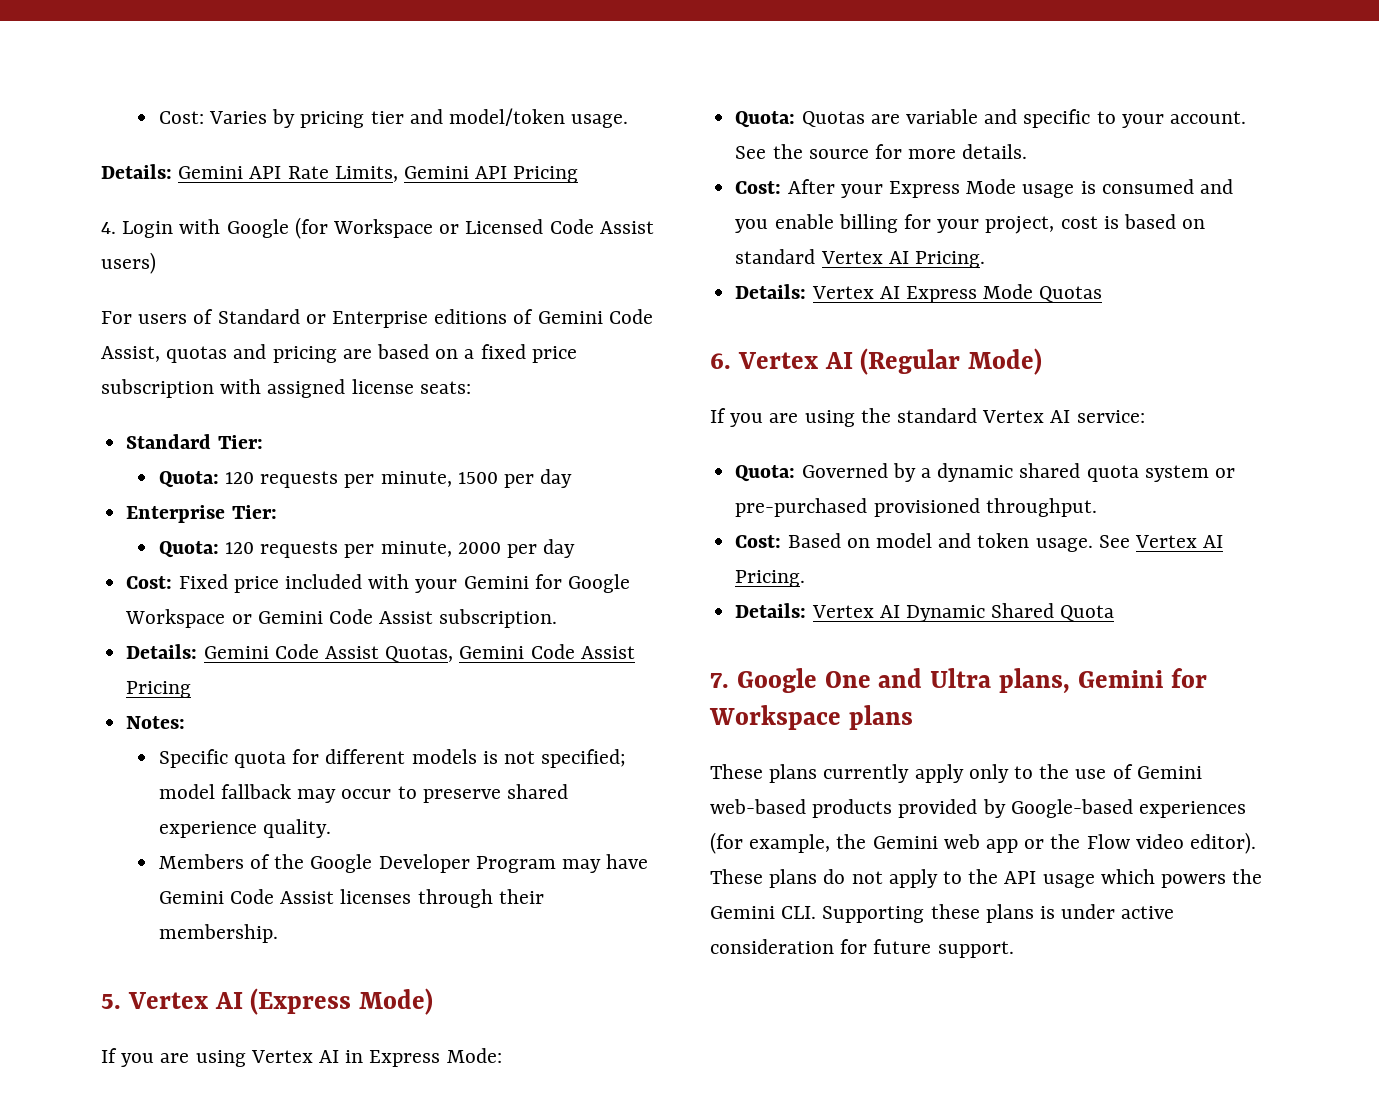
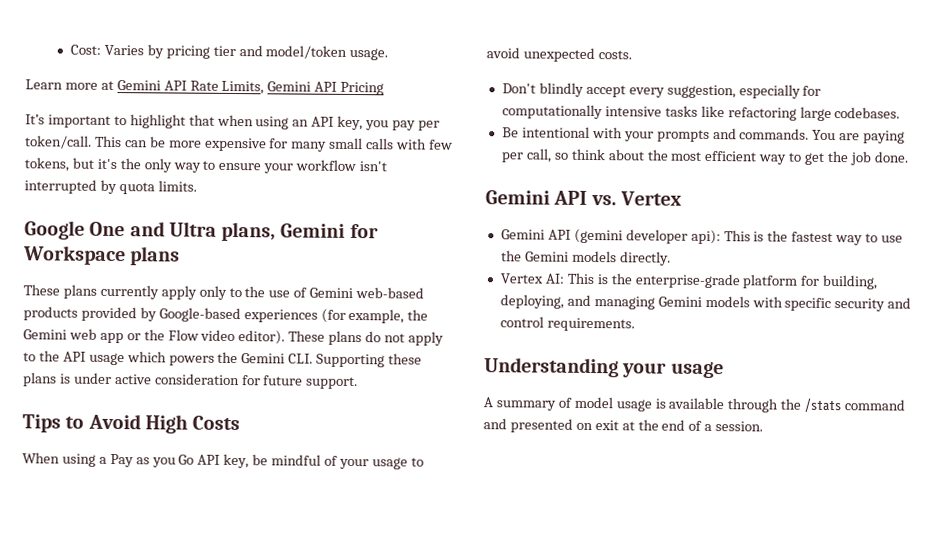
[101,164,172,179] Details: -> [25,79,114,90] Learn more at
[101,217,654,239] [101,252,156,274] [101,309,653,328] [101,344,577,363] [101,379,471,398] [126,434,263,449] [158,469,573,488] [126,505,277,523] [158,539,576,558] [126,574,630,593] [125,609,558,628] [126,644,635,662] [126,681,192,698] [126,716,186,729] [158,749,627,768] [158,784,568,803] [158,819,331,838] [158,854,649,873] [158,889,544,908] [158,924,278,943] [101,988,434,1015] [101,1048,502,1067] [735,109,1246,128] [735,144,1028,159] [735,179,1233,198] [735,214,1206,234] [735,249,985,268] [735,284,1103,303] [710,348,1043,375] [710,408,1145,427] [735,463,1235,482] [735,498,1097,517] [735,533,1224,552] [735,570,806,587] [735,603,1115,622] [710,673,729,688] 4. Login with Google (for Workspace or Licensed Code Assist users) // For users of Standard or Enterprise editions of Gemini Code Assist, quotas and pricing are based on a fixed price subscription with assigned license seats: // Standard Tier: // Quota: 120 requests per minute, 1500 per day // Enterprise Tier: // Quota: 120 requests per minute, 2000 per day // Cost: Fixed price included with your Gemini for Google Workspace or Gemini Code Assist subscription. // Details: Gemini Code Assist Quotas, Gemini Code Assist Pricing // Notes: // Specific quota for different models is not specified; model fallback may occur to preserve shared experience quality. // Members of the Google Developer Program may have Gemini Code Assist licenses through their membership. // 5. Vertex AI (Express Mode) // If you are using Vertex AI in Express Mode: // Quota: Quotas are variable and specific to your account. See the source for more details. // Cost: After your Express Mode usage is consumed and you enable billing for your project, cost is based on standard Vertex AI Pricing. // Details: Vertex AI Express Mode Quotas // 6. Vertex AI (Regular Mode) // If you are using the standard Vertex AI service: // Quota: Governed by a dynamic shared quota system or pre-purchased provisioned throughput. // Cost: Based on model and token usage. See Vertex AI Pricing. // Details: Vertex AI Dynamic Shared Quota // 7. -> [25,114,440,131] [25,135,454,152] [24,157,388,174] [24,179,197,195] It’s important to highlight that when using an API key, you pay per token/call. This can be more expensive for many small calls with few tokens, but it's the only way to ensure your workflow isn't interrupted by quota limits. //
(1014, 949) none -> [22,413,241,434] [22,452,424,470] [486,47,632,63] [501,82,822,99] [501,104,901,122] [501,126,906,144] [500,148,909,166] [485,190,682,206] [500,228,904,246] [500,250,671,266] [499,272,878,290] [499,294,912,312] [499,316,635,332] [484,357,724,379] [483,396,906,413] [483,418,764,433] // Tips to Avoid High Costs // When using a Pay as you Go API key, be mindful of your usage to avoid unexpected costs. // Don't blindly accept every suggestion, especially for computationally intensive tasks like refactoring large codebases. // Be intentional with your prompts and commands. You are paying per call, so think about the most efficient way to get the job done. // Gemini API vs. Vertex // Gemini API (gemini developer api): This is the fastest way to use the Gemini models directly. // Vertex AI: This is the enterprise-grade platform for building, deploying, and managing Gemini models with specific security and control requirements. // Understanding your usage // A summary of model usage is available through the /stats command and presented on exit at the end of a session.

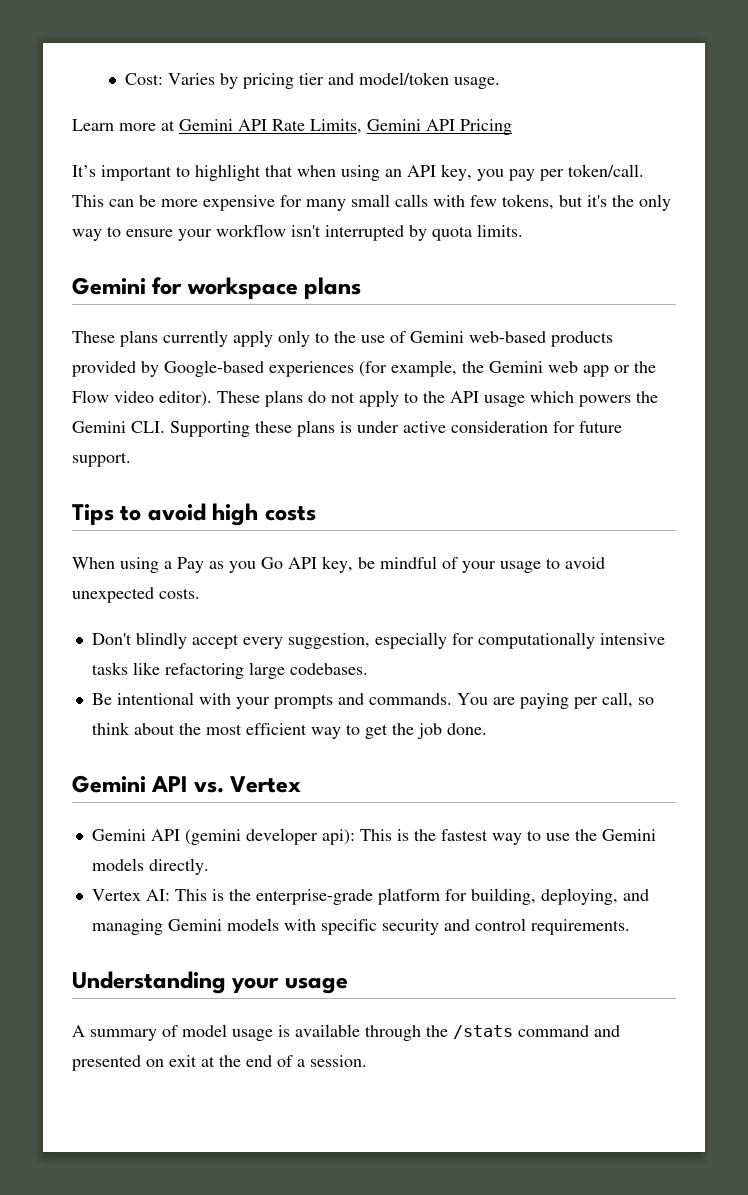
[24,220,277,242] Google One and Ultra plans, -> (523, 230) none
[23,245,126,266] Workspace -> [186,277,298,299] workspace
[87,413,241,434] Avoid High Costs -> [147,503,316,526] avoid high costs

